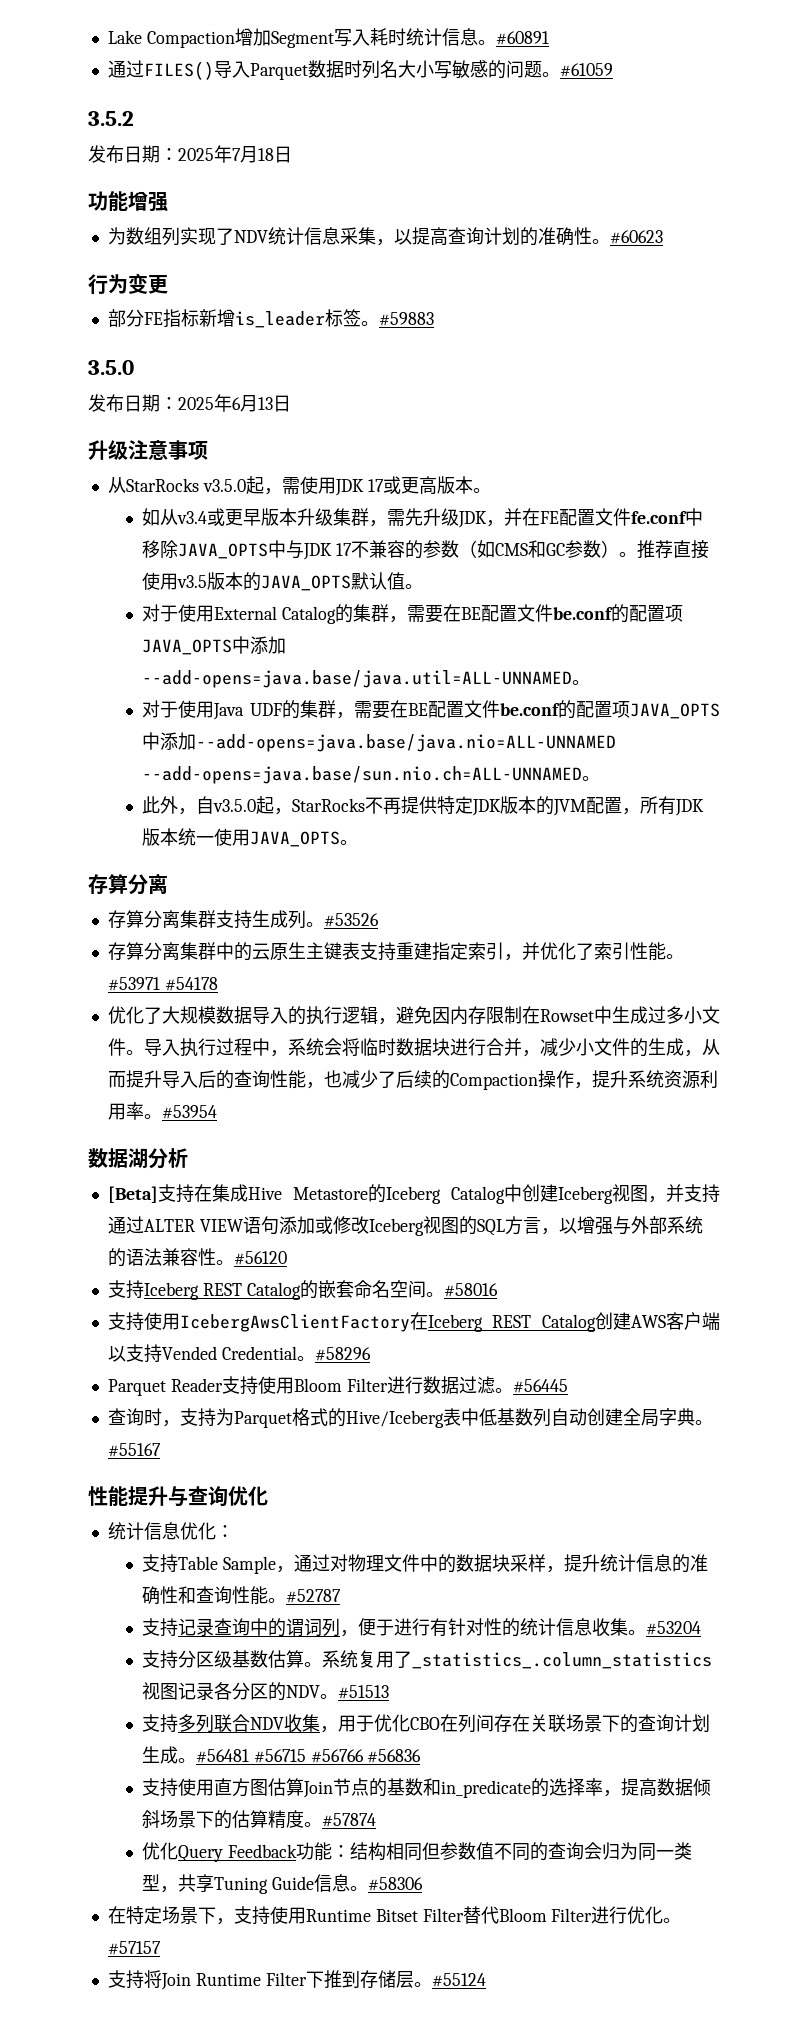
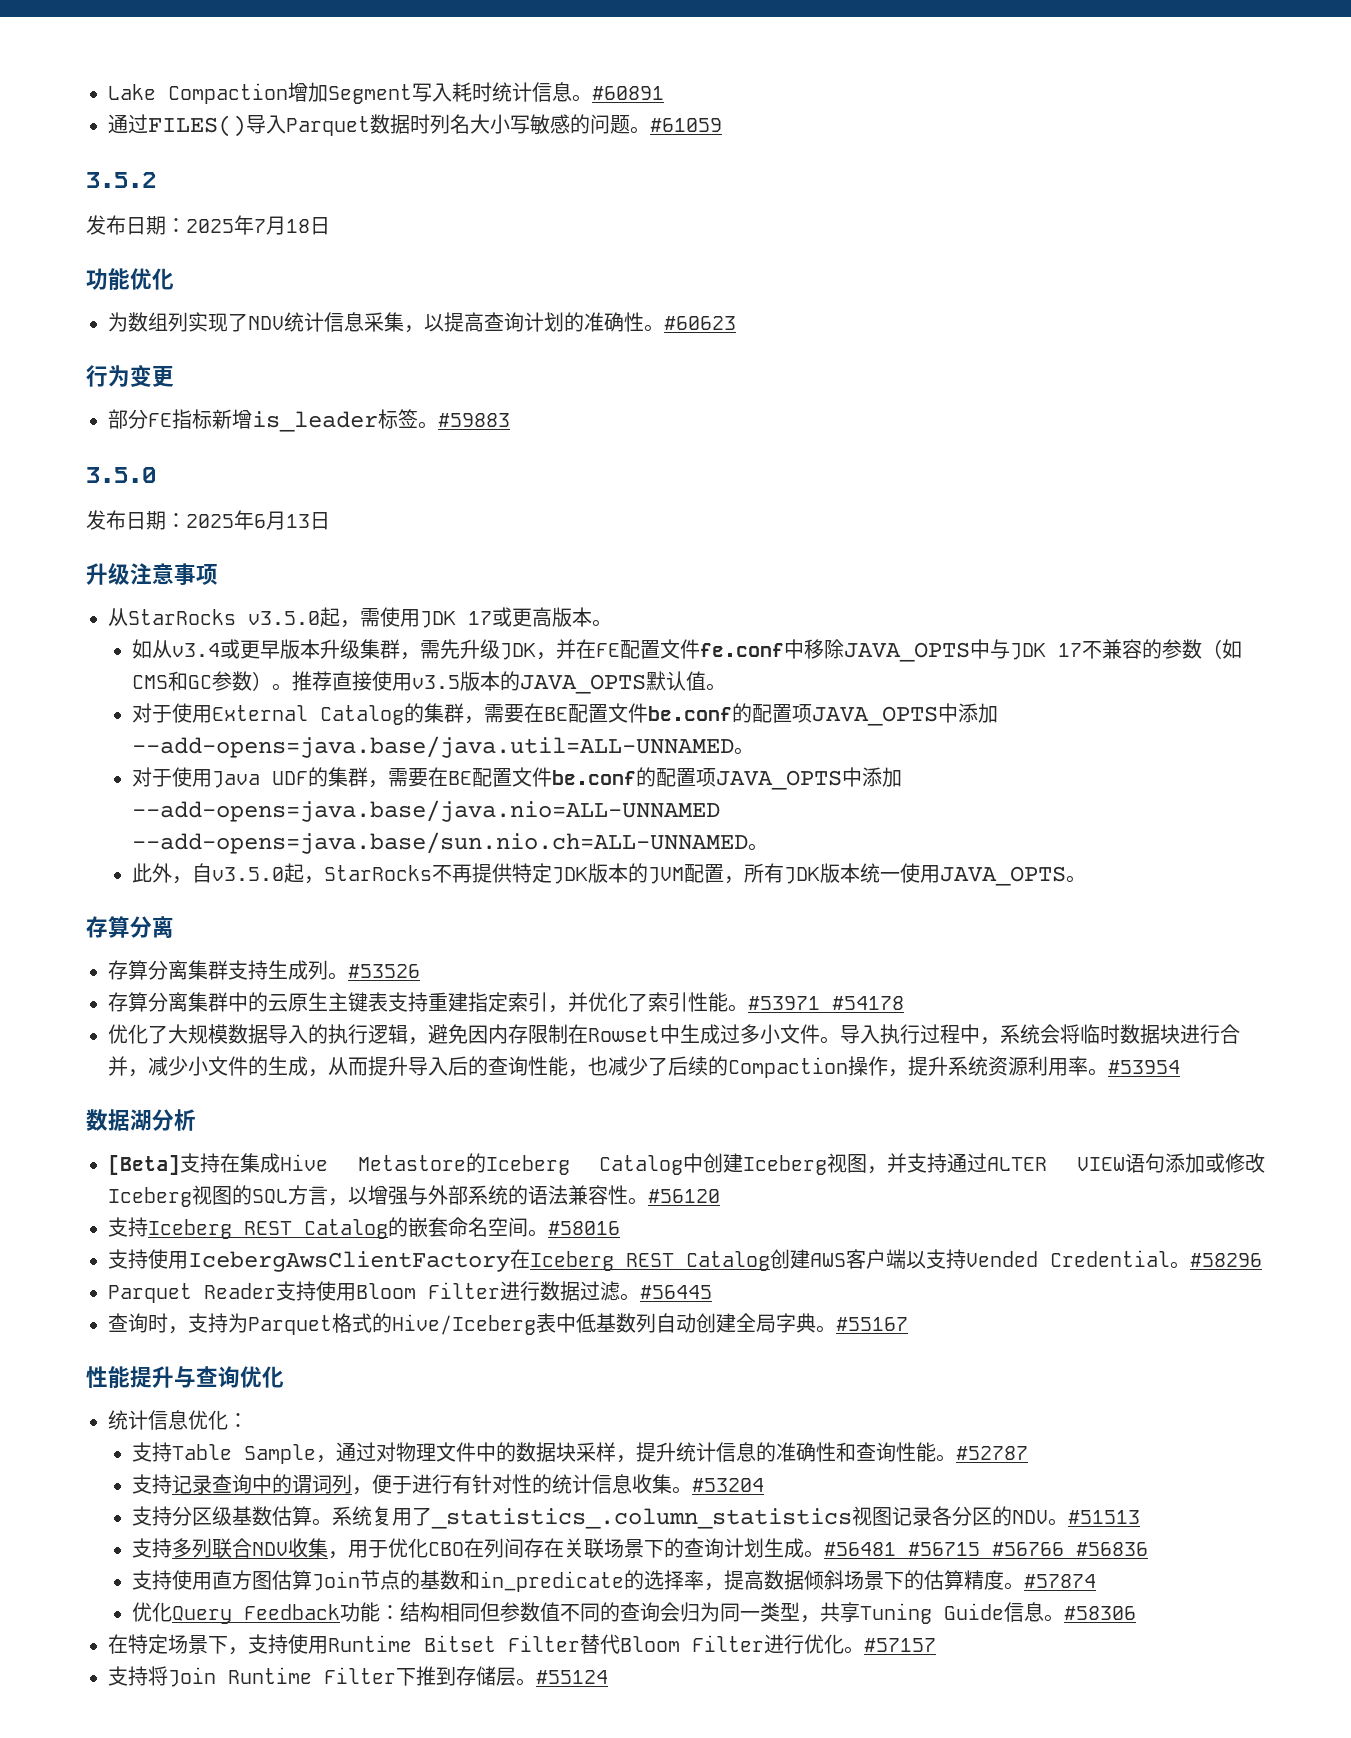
[128,191,168,212] 增强 -> [130,268,174,290] 优化

